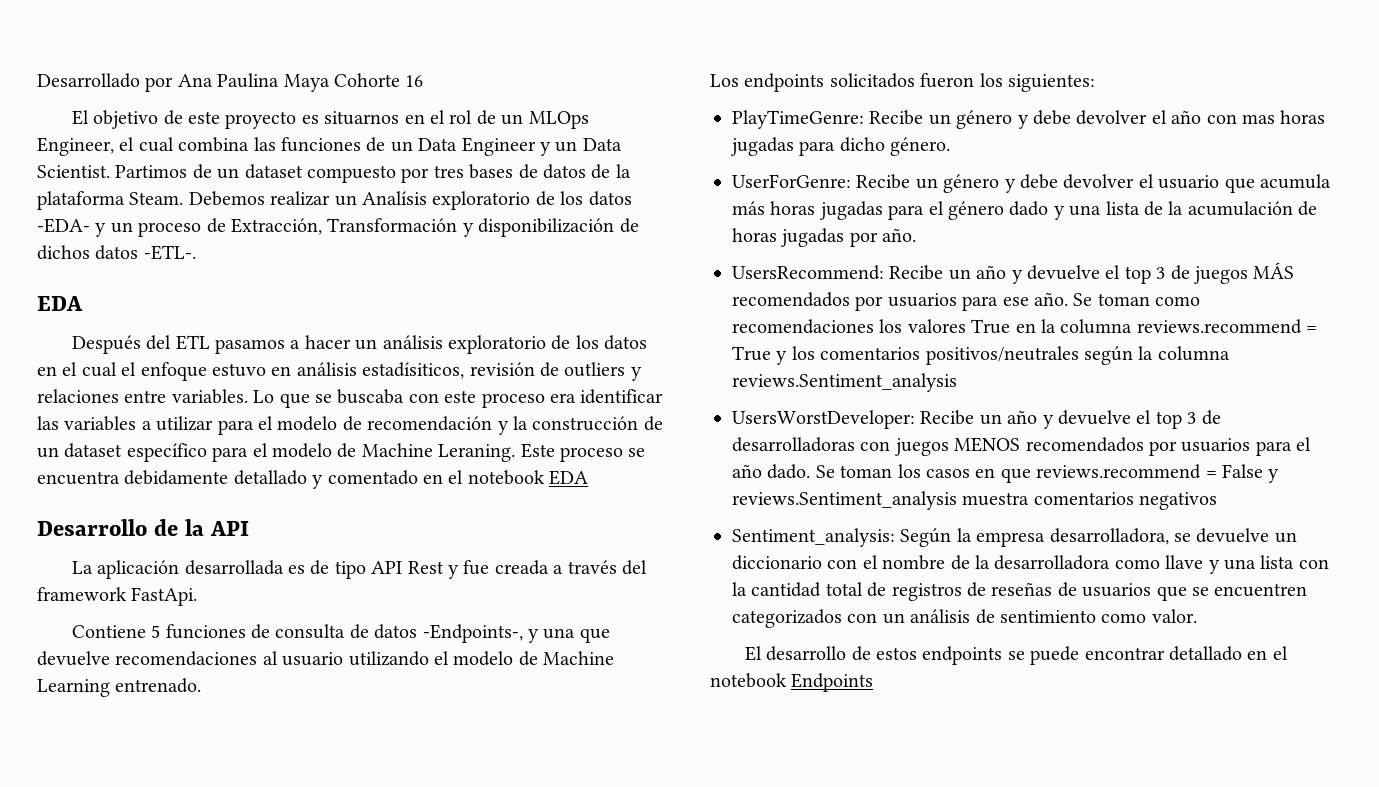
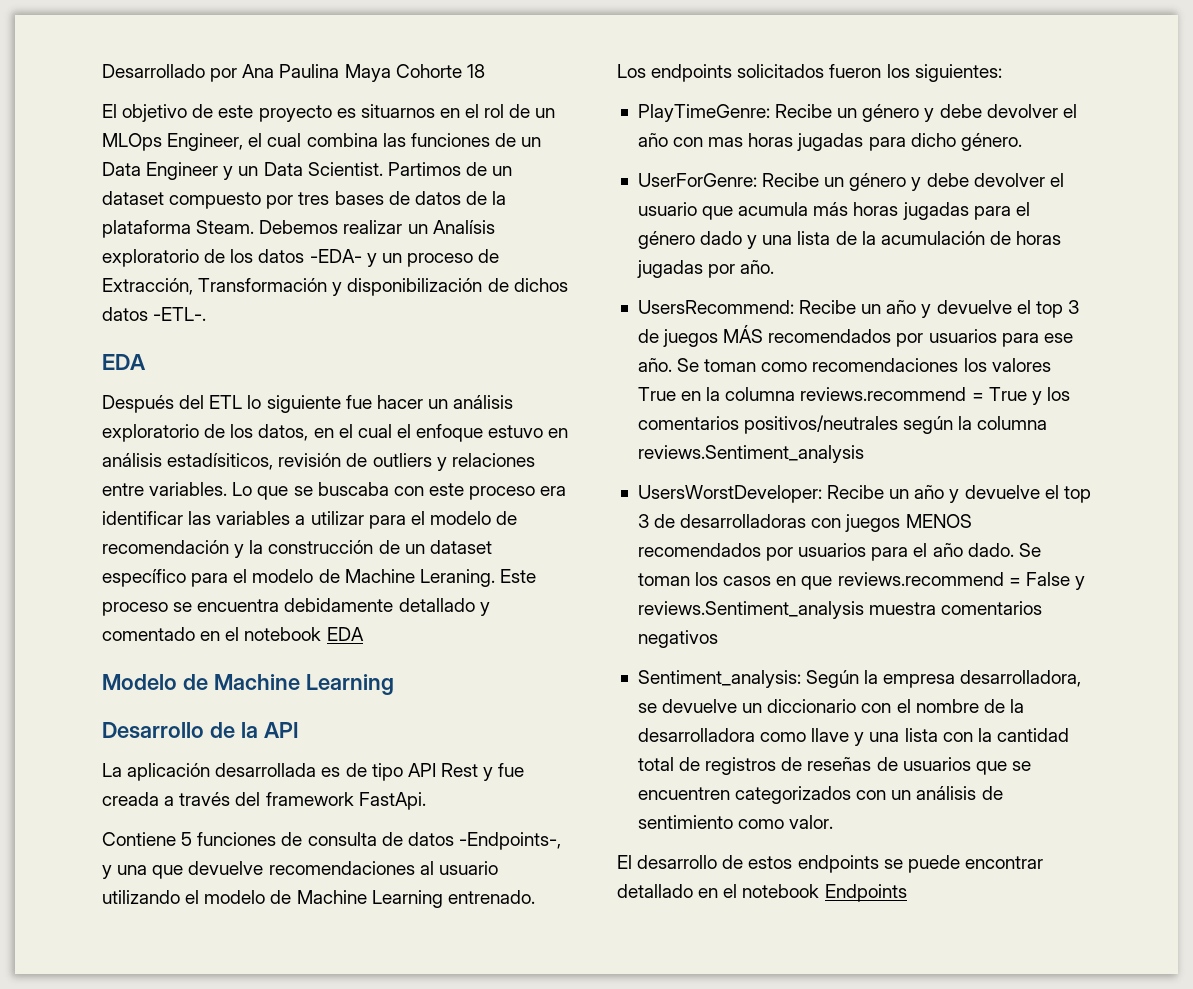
[405,75,424,87] 16 -> [466,64,485,78] 18
[215,339,301,354] pasamos a -> [247,395,372,413] lo siguiente fue
[604,335,648,350] datos -> [258,424,309,441] datos,
(589, 477) none -> [102,674,394,695] // Modelo de Machine Learning

